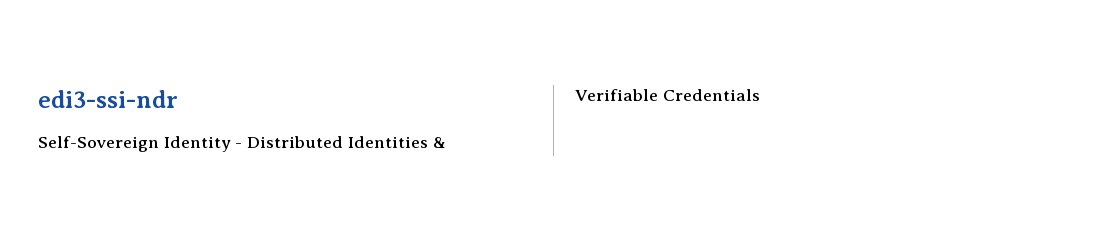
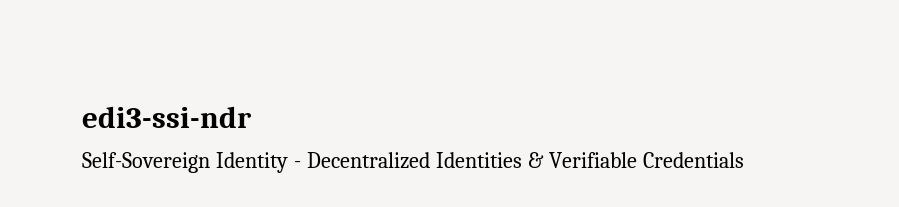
[247,136,344,148] Distributed -> [306,152,430,169] Decentralized

